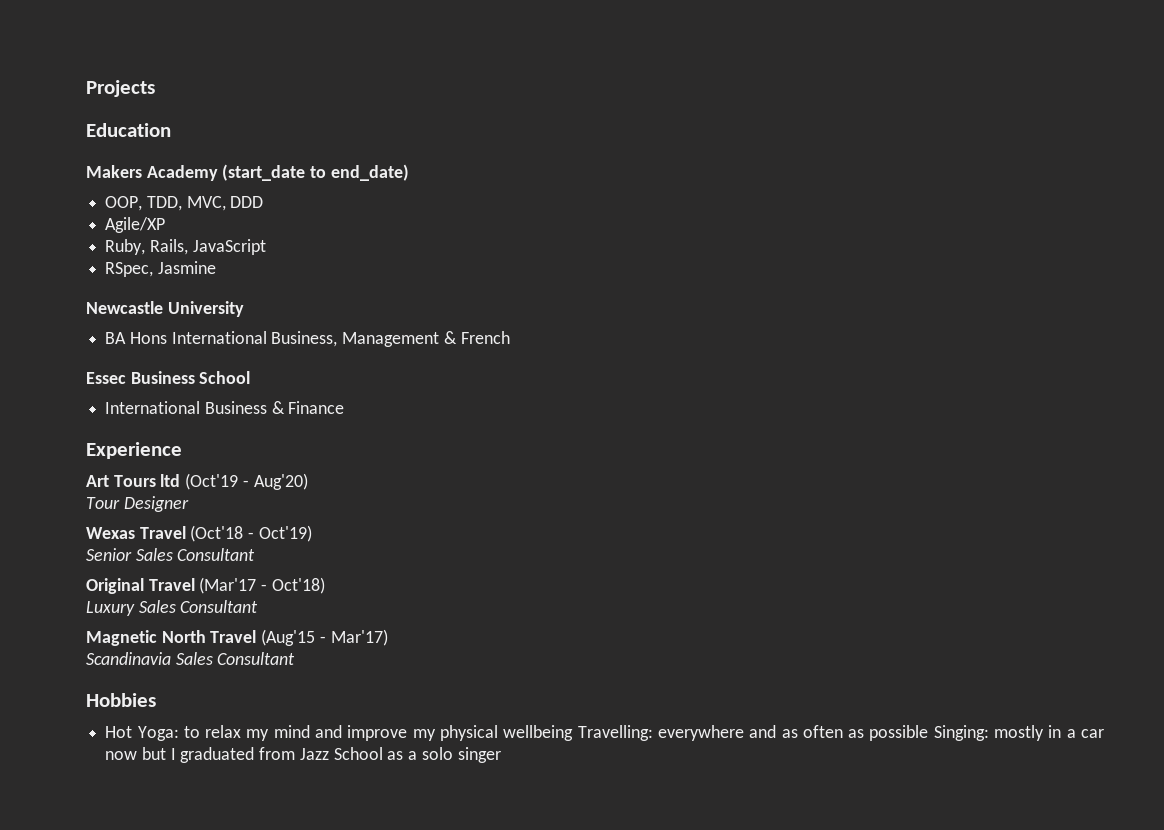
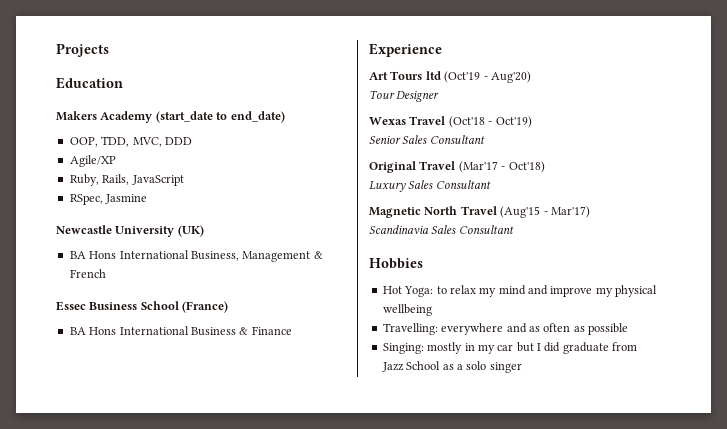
(244, 309) none -> [177,225,204,237] (UK)
(251, 377) // -> [182,301,229,313] [69,327,117,335] (France) // BA Hons
(574, 733) none -> (432, 310) //
(929, 733) none -> (628, 329) //
[1066,729,1104,738] [105,747,255,763] a car now but I graduated -> [477,342,609,354] my car but I did graduate

